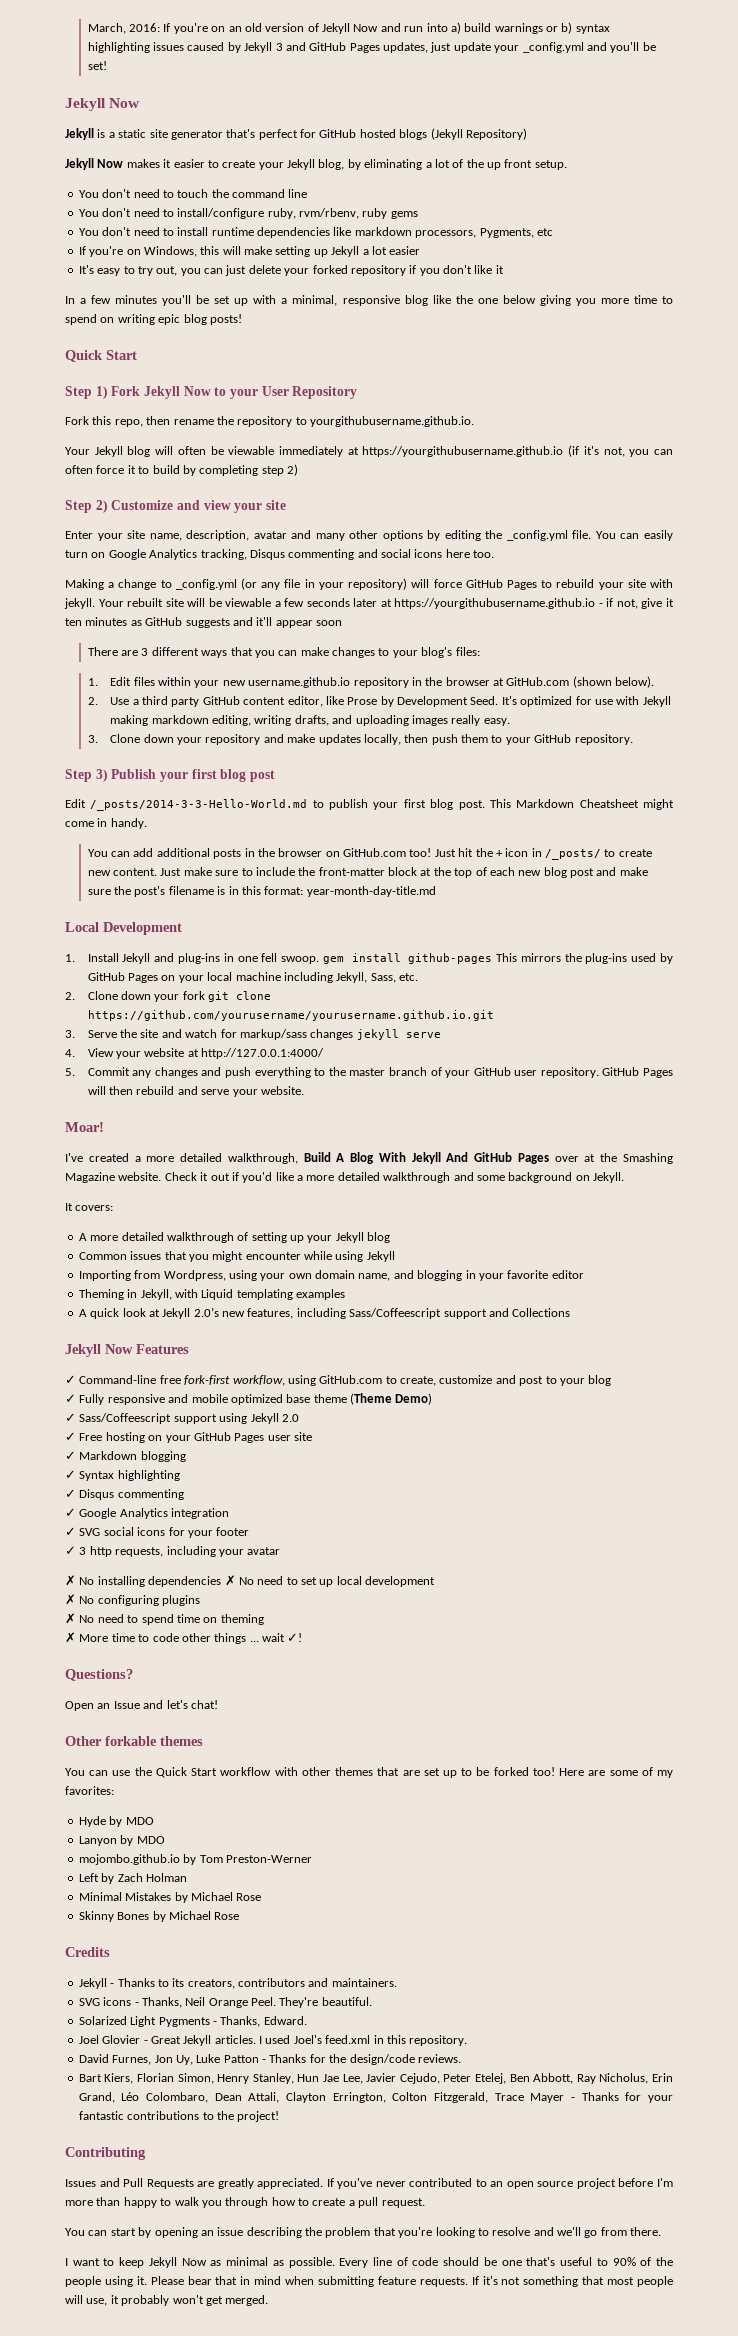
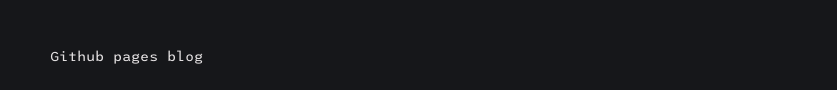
[87,22,610,34] [87,42,656,53] [87,61,107,70] [65,98,141,111] [65,128,527,140] [65,158,567,170] [78,189,308,198] [78,208,418,219] [78,227,553,238] [78,246,421,257] [78,265,504,276] [65,295,673,306] [65,314,242,325] [65,350,137,362] [65,386,358,399] [65,416,474,427] [65,445,673,457] [65,464,298,476] [65,500,286,513] [65,530,673,541] [65,549,495,560] [65,578,674,590] [64,598,674,609] [65,617,342,628] [87,647,480,658] [87,676,655,688] [87,696,671,707] [110,715,510,726] [87,734,633,745] [65,769,275,782] [65,799,675,811] [65,818,147,829] [87,848,652,860] [87,867,648,878] [87,886,436,897] [65,922,182,935] [65,953,674,964] [87,972,419,983] [65,991,272,1002] [87,1010,494,1021] [65,1029,441,1040] [65,1048,325,1059] [65,1067,673,1078] [87,1086,304,1097] [65,1122,104,1132] [65,1152,673,1164] [65,1172,624,1183] [65,1203,114,1211] [78,1232,391,1243] [78,1251,395,1262] [78,1270,584,1281] [78,1289,345,1300] [78,1307,571,1319] [65,1344,189,1357] [65,1375,612,1386] [65,1393,433,1405] [65,1413,299,1424] [65,1432,312,1443] [65,1451,186,1462] [65,1470,180,1481] [65,1489,184,1500] [65,1508,230,1519] [65,1527,250,1538] [65,1546,281,1557] [65,1575,436,1587] [65,1594,201,1606] [65,1613,264,1625] [65,1632,303,1644] [65,1669,133,1681] [65,1700,218,1711] [65,1736,203,1746] [65,1767,674,1778] [65,1786,114,1795] [78,1816,154,1827] [78,1835,165,1846] [78,1854,312,1865] [78,1873,187,1884] [78,1892,262,1903] [78,1911,240,1922] [65,1947,110,1957] [78,1978,397,1989] [78,1997,372,2008] [78,2016,307,2027] [78,2035,468,2046] [78,2054,461,2065] [78,2073,674,2084] [78,2092,673,2103] [78,2111,280,2122] [65,2147,146,2160] [65,2178,673,2189] [65,2197,425,2208] [65,2227,662,2238] [65,2257,674,2268] [65,2276,674,2287] [65,2295,269,2306] March, 2016: If you're on an old version of Jekyll Now and run into a) build warnings or b) syntax highlighting issues caused by Jekyll 3 and GitHub Pages updates, just update your _config.yml and you'll be set! // Jekyll Now // Jekyll is a static site generator that's perfect for GitHub hosted blogs (Jekyll Repository) // Jekyll Now makes it easier to create your Jekyll blog, by eliminating a lot of the up front setup. // You don't need to touch the command line // You don't need to install/configure ruby, rvm/rbenv, ruby gems // You don't need to install runtime dependencies like markdown processors, Pygments, etc // If you're on Windows, this will make setting up Jekyll a lot easier // It's easy to try out, you can just delete your forked repository if you don't like it // In a few minutes you'll be set up with a minimal, responsive blog like the one below giving you more time to spend on writing epic blog posts! // Quick Start // Step 1) Fork Jekyll Now to your User Repository // Fork this repo, then rename the repository to yourgithubusername.github.io. // Your Jekyll blog will often be viewable immediately at https://yourgithubusername.github.io (if it's not, you can often force it to build by completing step 2) // Step 2) Customize and view your site // Enter your site name, description, avatar and many other options by editing the _config.yml file. You can easily turn on Google Analytics tracking, Disqus commenting and social icons here too. // Making a change to _config.yml (or any file in your repository) will force GitHub Pages to rebuild your site with jekyll. Your rebuilt site will be viewable a few seconds later at https://yourgithubusername.github.io - if not, give it ten minutes as GitHub suggests and it'll appear soon // There are 3 different ways that you can make changes to your blog's files: // 1. Edit files within your new username.github.io repository in the browser at GitHub.com (shown below). // 2. Use a third party GitHub content editor, like Prose by Development Seed. It's optimized for use with Jekyll making markdown editing, writing drafts, and uploading images really easy. // 3. Clone down your repository and make updates locally, then push them to your GitHub repository. // Step 3) Publish your first blog post // Edit /_posts/2014-3-3-Hello-World.md to publish your first blog post. This Markdown Cheatsheet might come in handy. // You can add additional posts in the browser on GitHub.com too! Just hit the + icon in /_posts/ to create new content. Just make sure to include the front-matter block at the top of each new blog post and make sure the post's filename is in this format: year-month-day-title.md // Local Development // 1. Install Jekyll and plug-ins in one fell swoop. gem install github-pages This mirrors the plug-ins used by GitHub Pages on your local machine including Jekyll, Sass, etc. // 2. Clone down your fork git clone https://github.com/yourusername/yourusername.github.io.git // 3. Serve the site and watch for markup/sass changes jekyll serve // 4. View your website at http://127.0.0.1:4000/ // 5. Commit any changes and push everything to the master branch of your GitHub user repository. GitHub Pages will then rebuild and serve your website. // Moar! // I've created a more detailed walkthrough, Build A Blog With Jekyll And GitHub Pages over at the Smashing Magazine website. Check it out if you'd like a more detailed walkthrough and some background on Jekyll. // It covers: // A more detailed walkthrough of setting up your Jekyll blog // Common issues that you might encounter while using Jekyll // Importing from Wordpress, using your own domain name, and blogging in your favorite editor // Theming in Jekyll, with Liquid templating examples // A quick look at Jekyll 2.0’s new features, including Sass/Coffeescript support and Collections // Jekyll Now Features // ✓ Command-line free fork-first workflow, using GitHub.com to create, customize and post to your blog // ✓ Fully responsive and mobile optimized base theme (Theme Demo) // ✓ Sass/Coffeescript support using Jekyll 2.0 // ✓ Free hosting on your GitHub Pages user site // ✓ Markdown blogging // ✓ Syntax highlighting // ✓ Disqus commenting // ✓ Google Analytics integration // ✓ SVG social icons for your footer // ✓ 3 http requests, including your avatar // ✗ No installing dependencies ✗ No need to set up local development // ✗ No configuring plugins // ✗ No need to spend time on theming // ✗ More time to code other things ... wait ✓! // Questions? // Open an Issue and let's chat! // Other forkable themes // You can use the Quick Start workflow with other themes that are set up to be forked too! Here are some of my favorites: // Hyde by MDO // Lanyon by MDO // mojombo.github.io by Tom Preston-Werner // Left by Zach Holman // Minimal Mistakes by Michael Rose // Skinny Bones by Michael Rose // Credits // Jekyll - Thanks to its creators, contributors and maintainers. // SVG icons - Thanks, Neil Orange Peel. They're beautiful. // Solarized Light Pygments - Thanks, Edward. // Joel Glovier - Great Jekyll articles. I used Joel's feed.xml in this repository. // David Furnes, Jon Uy, Luke Patton - Thanks for the design/code reviews. // Bart Kiers, Florian Simon, Henry Stanley, Hun Jae Lee, Javier Cejudo, Peter Etelej, Ben Abbott, Ray Nicholus, Erin Grand, Léo Colombaro, Dean Attali, Clayton Errington, Colton Fitzgerald, Trace Mayer - Thanks for your fantastic contributions to the project! // Contributing // Issues and Pull Requests are greatly appreciated. If you've never contributed to an open source project before I'm more than happy to walk you through how to create a pull request. // You can start by opening an issue describing the problem that you're looking to resolve and we'll go from there. // I want to keep Jekyll Now as minimal as possible. Every line of code should be one that's useful to 90% of the people using it. Please bear that in mind when submitting feature requests. If it's not something that most people will use, it probably won't get merged. -> [50,50,203,64] Github pages blog

